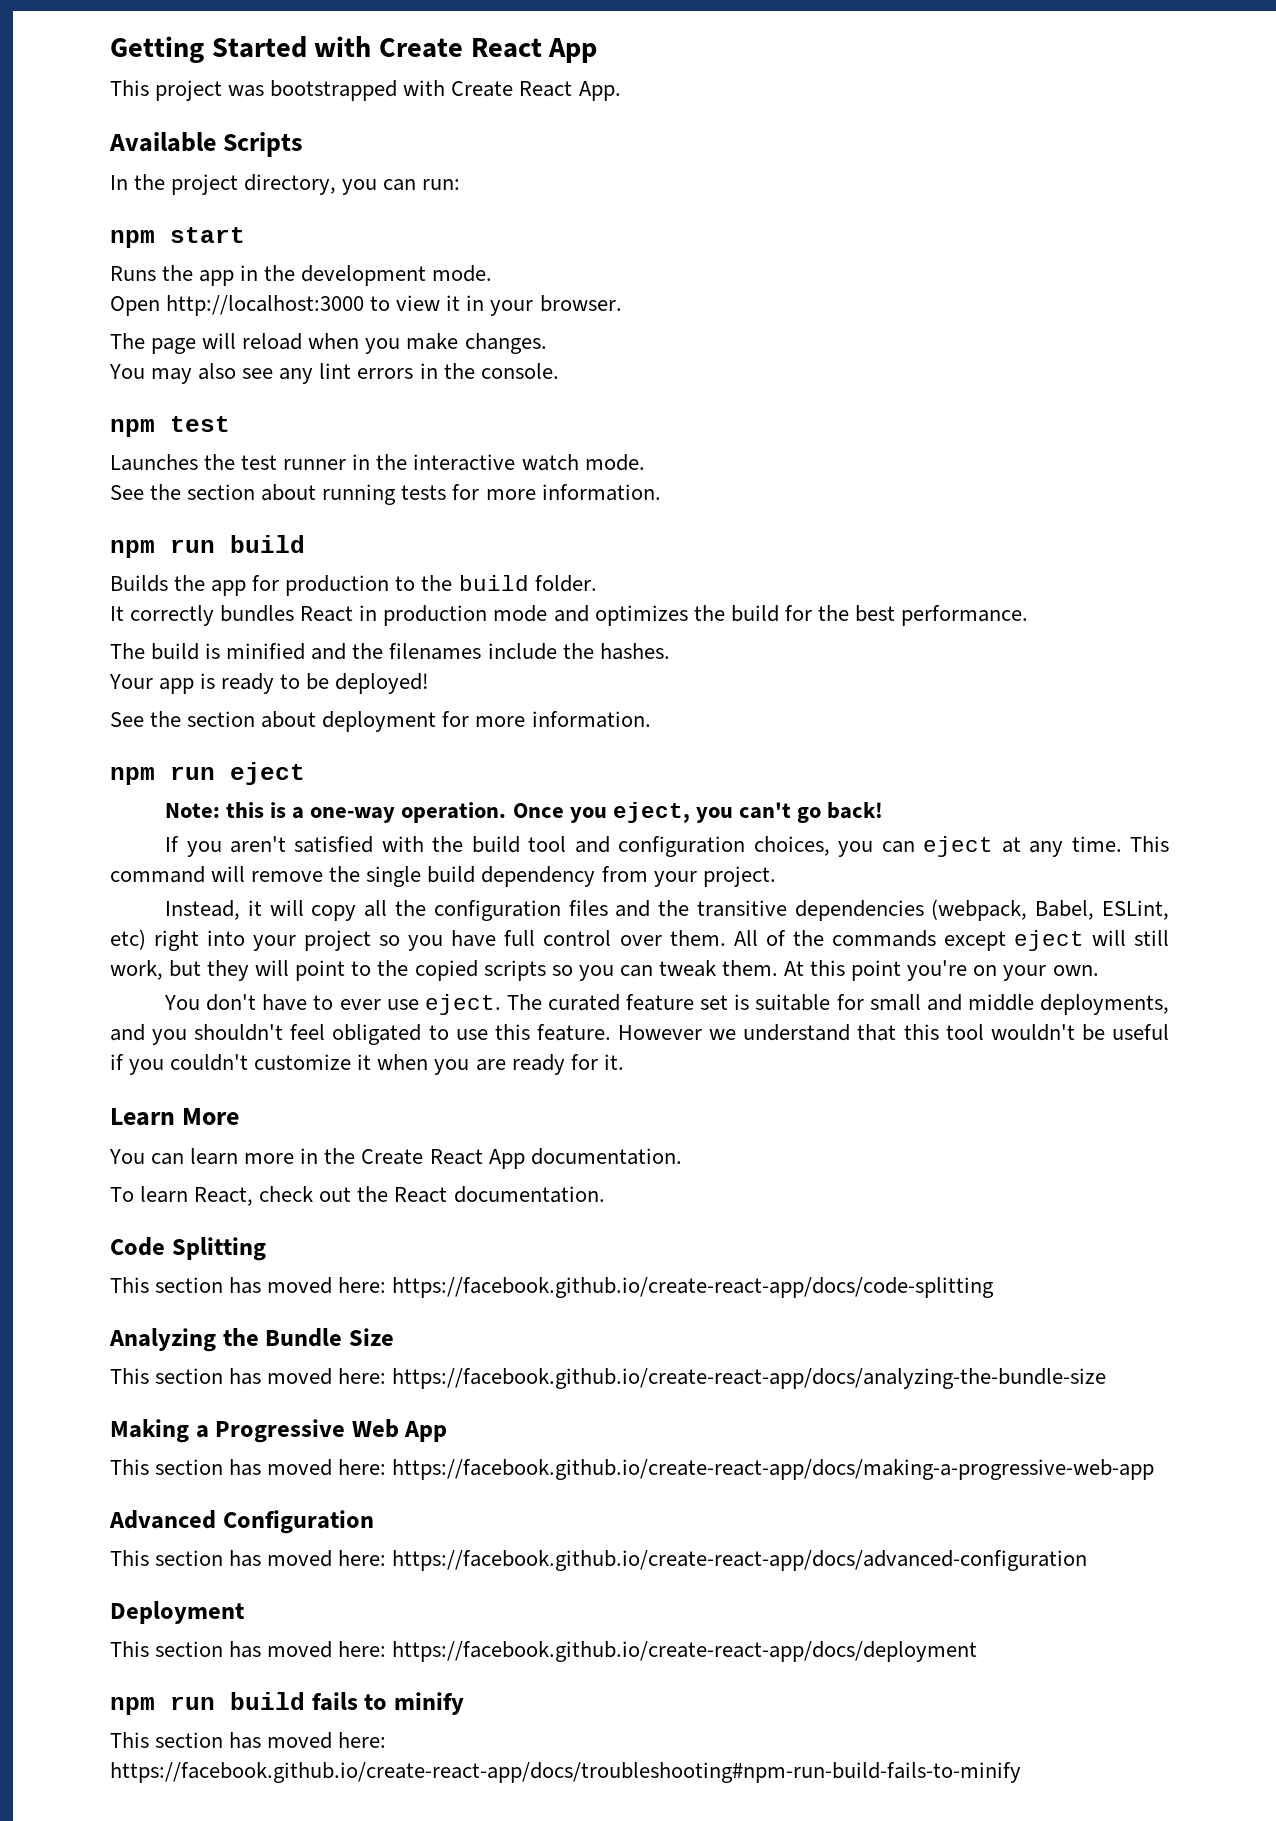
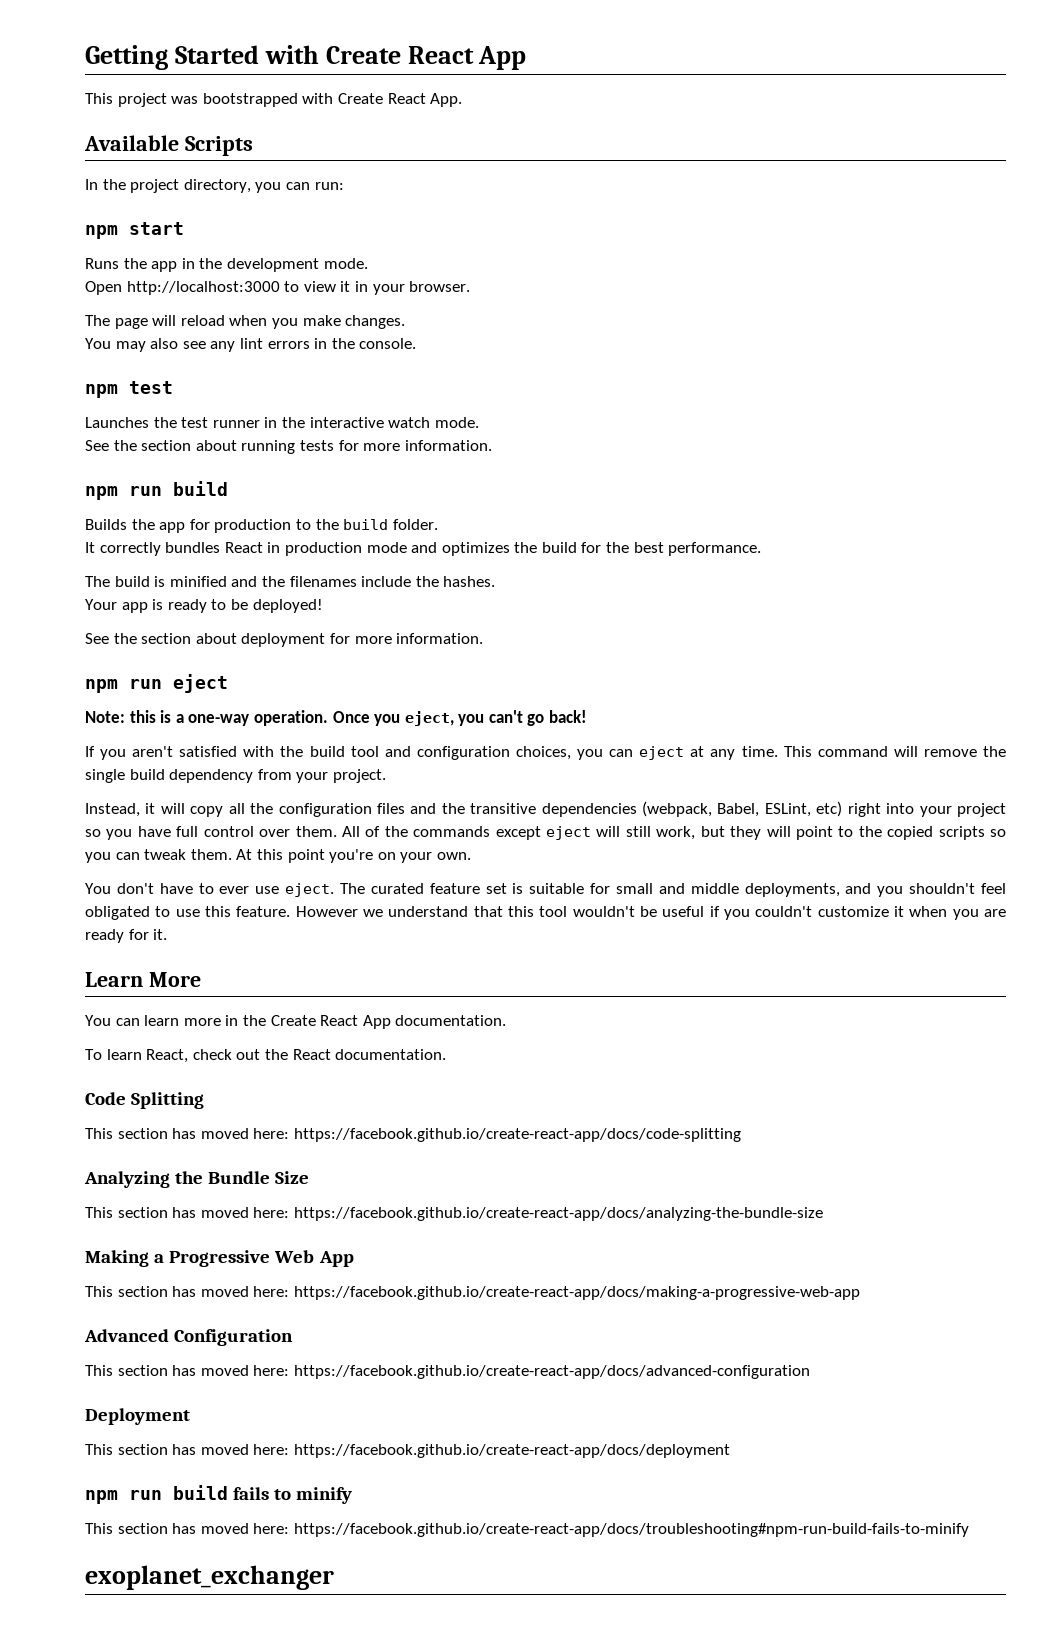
(1021, 1772) none -> [85,1565,334,1590] // exoplanet_exchanger

